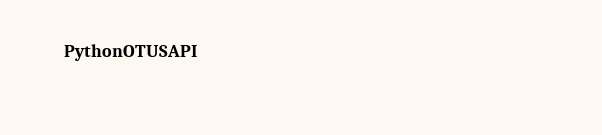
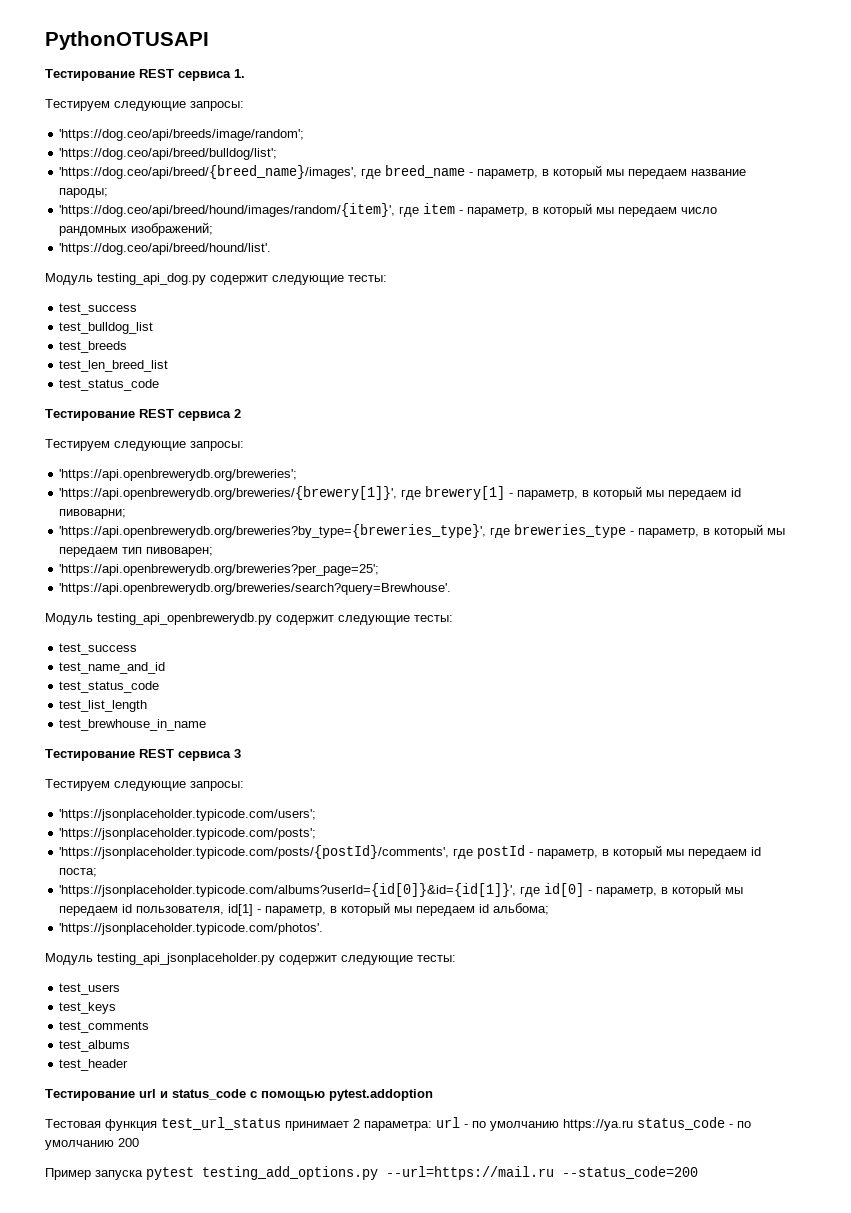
(197, 52) none -> [45,69,245,81] [45,99,244,111] [59,129,305,141] [59,148,278,160] [59,165,747,179] [59,188,109,198] [59,203,718,217] [59,222,214,236] [59,243,272,255] [45,273,387,285] [59,303,138,315] [59,322,154,334] [59,341,128,353] [59,360,169,372] [59,379,160,391] [45,409,241,421] [45,439,244,451] [59,469,298,481] [59,486,742,500] [59,509,127,519] [59,524,786,538] [59,547,214,557] [59,564,380,576] [59,583,452,595] [45,613,453,625] [59,643,138,655] [59,662,166,674] [59,681,160,693] [59,700,148,712] [59,719,207,731] [45,749,241,761] [45,779,244,791] [59,809,317,821] [59,828,317,840] [59,845,762,859] [59,868,98,877] [59,883,744,897] [59,902,550,916] [59,923,324,935] [45,953,456,965] [59,983,121,995] [59,1002,117,1014] [59,1021,150,1033] [59,1040,131,1052] [59,1059,129,1071] [45,1089,433,1101] [45,1117,751,1131] [45,1138,139,1150] [45,1166,698,1180] // Тестирование REST сервиса 1. // Тестируем следующие запросы: // 'https://dog.ceo/api/breeds/image/random'; // 'https://dog.ceo/api/breed/bulldog/list'; // 'https://dog.ceo/api/breed/{breed_name}/images', где breed_name - параметр, в который мы передаем название пароды; // 'https://dog.ceo/api/breed/hound/images/random/{item}', где item - параметр, в который мы передаем число рандомных изображений; // 'https://dog.ceo/api/breed/hound/list'. // Модуль testing_api_dog.py содержит следующие тесты: // test_success // test_bulldog_list // test_breeds // test_len_breed_list // test_status_code // Тестирование REST сервиса 2 // Тестируем следующие запросы: // 'https://api.openbrewerydb.org/breweries'; // 'https://api.openbrewerydb.org/breweries/{brewery[1]}', где brewery[1] - параметр, в который мы передаем id пивоварни; // 'https://api.openbrewerydb.org/breweries?by_type={breweries_type}', где breweries_type - параметр, в который мы передаем тип пивоварен; // 'https://api.openbrewerydb.org/breweries?per_page=25'; // 'https://api.openbrewerydb.org/breweries/search?query=Brewhouse'. // Модуль testing_api_openbrewerydb.py содержит следующие тесты: // test_success // test_name_and_id // test_status_code // test_list_length // test_brewhouse_in_name // Тестирование REST сервиса 3 // Тестируем следующие запросы: // 'https://jsonplaceholder.typicode.com/users'; // 'https://jsonplaceholder.typicode.com/posts'; // 'https://jsonplaceholder.typicode.com/posts/{postId}/comments', где postId - параметр, в который мы передаем id поста; // 'https://jsonplaceholder.typicode.com/albums?userId={id[0]}&id={id[1]}', где id[0] - параметр, в который мы передаем id пользователя, id[1] - параметр, в который мы передаем id альбома; // 'https://jsonplaceholder.typicode.com/photos'. // Модуль testing_api_jsonplaceholder.py содержит следующие тесты: // test_users // test_keys // test_comments // test_albums // test_header // Тестирование url и status_code с помощью pytest.addoption // Тестовая функция test_url_status принимает 2 параметра: url - по умолчанию https://ya.ru status_code - по умолчанию 200 // Пример запуска pytest testing_add_options.py --url=https://mail.ru --status_code=200

